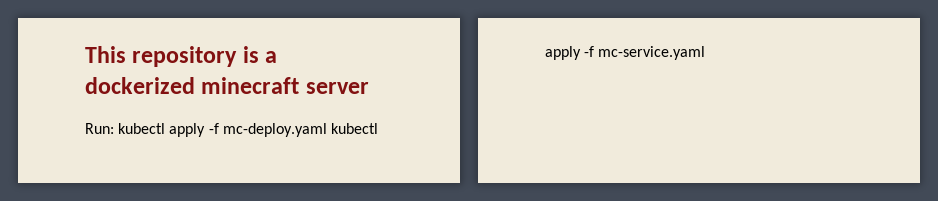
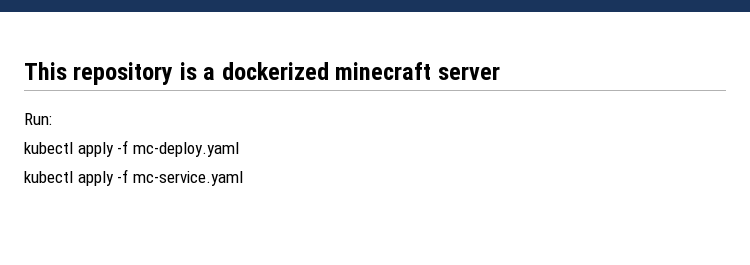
(114, 128) none -> (52, 119) //
(327, 130) none -> (239, 149) //

